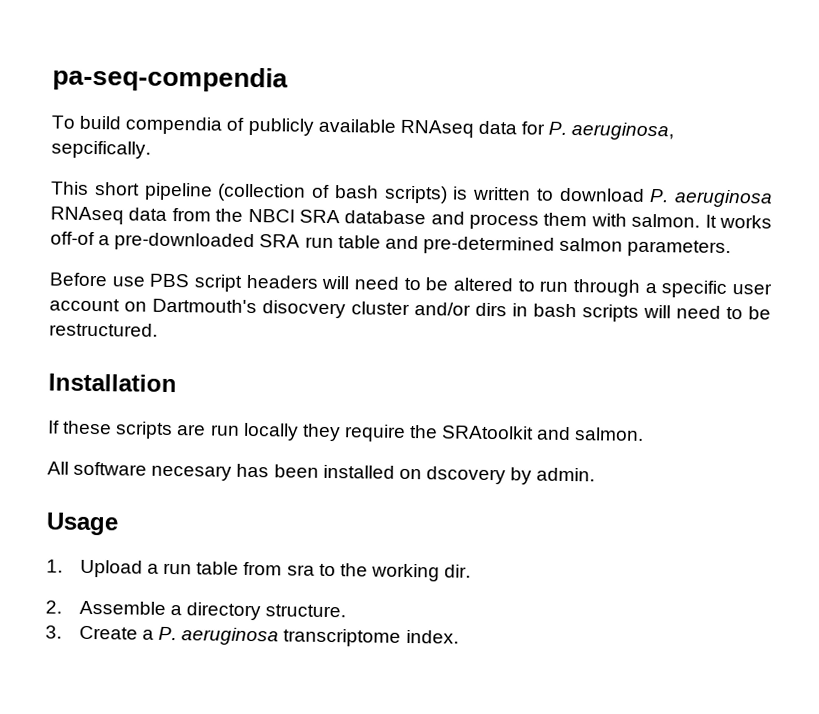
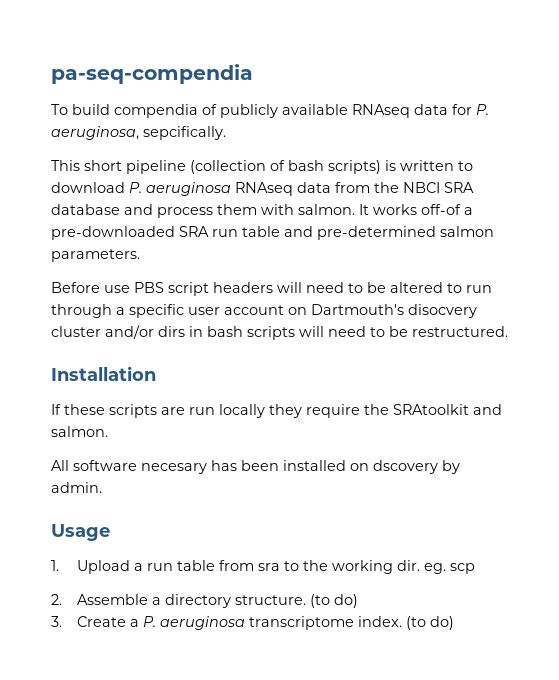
(472, 571) none -> [423,563,475,574] eg. scp
(347, 611) none -> [309,594,358,608] (to do)
(459, 636) none -> [405,616,454,630] (to do)

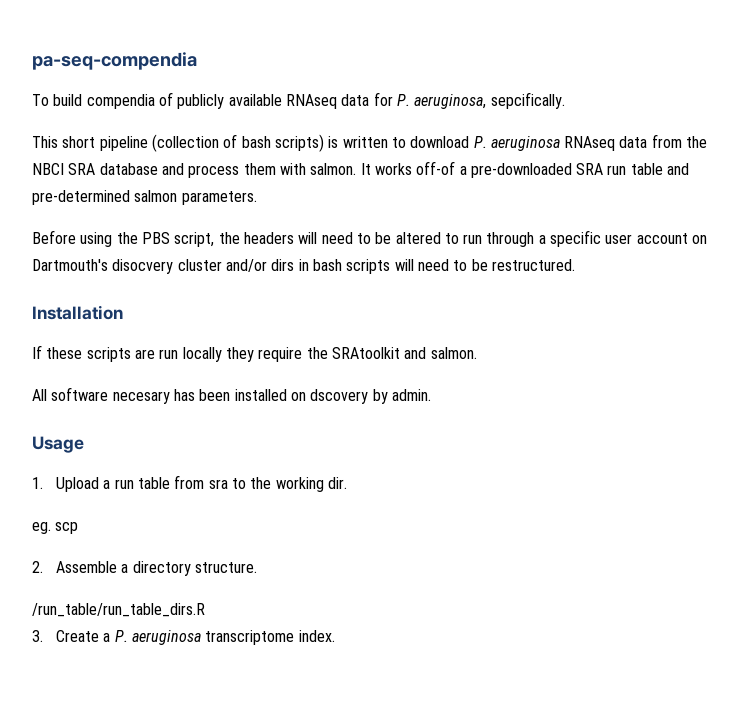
[104,282,209,296] use PBS script -> [80,232,240,247] using the PBS script, the
(420, 565) none -> (347, 483) //
[309,594,358,608] (to do) -> [32,603,205,617] // /run_table/run_table_dirs.R
[405,616,454,630] (to do) -> (335, 636) none

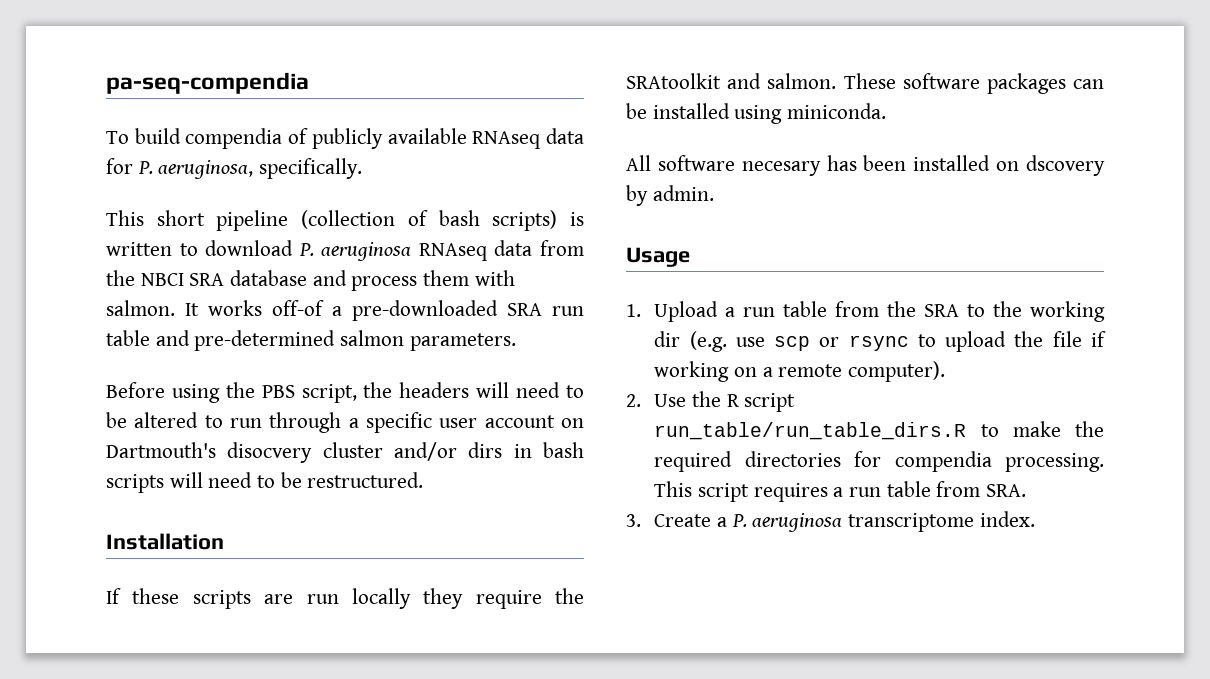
[490,92,565,109] sepcifically. -> [259,158,363,179] specifically.
(477, 353) none -> [843,73,1104,94] [626,103,887,124] These software packages can be installed using miniconda.
[208,479,228,489] sra -> [887,301,960,317] the SRA
[327,477,347,489] [32,522,79,534] [32,561,258,576] [32,603,205,617] dir. // eg. scp // 2. Assemble a directory structure. // /run_table/run_table_dirs.R -> [654,331,1106,352] [654,361,946,382] [626,391,796,412] [654,421,1104,440] [654,451,1104,472] [654,481,1027,502] dir (e.g. use scp or rsync to upload the file if working on a remote computer). // 2. Use the R script run_table/run_table_dirs.R to make the required directories for compendia processing. This script requires a run table from SRA.

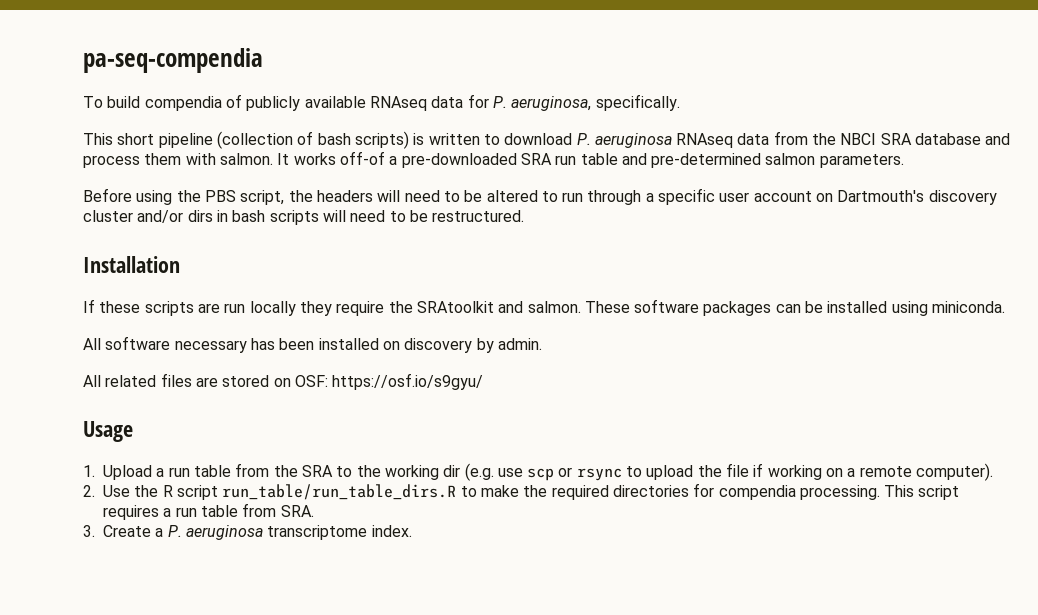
[227,442,313,463] disocvery -> [928,190,997,205] discovery
[741,161,821,176] necesary -> [174,340,247,353] necessary
[1026,155,1105,176] dscovery -> [404,338,473,353] discovery
(714, 193) none -> [83,373,484,390] // All related files are stored on OSF: https://osf.io/s9gyu/

